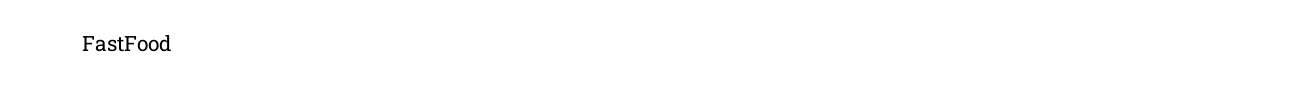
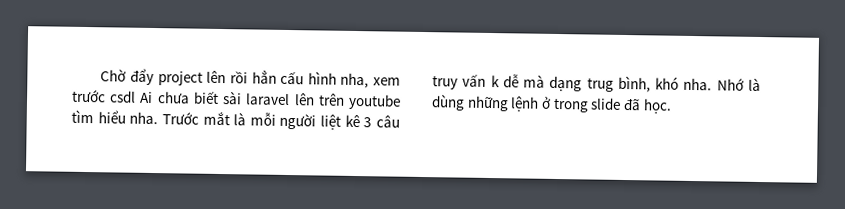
[82,35,171,52] FastFood -> [100,68,401,89] [72,89,402,110] [71,109,400,130] [432,73,761,93] [431,94,672,114] Chờ đẩy project lên rồi hẳn cấu hình nha, xem trước csdl Ai chưa biết sài laravel lên trên youtube tìm hiểu nha. Trước mắt là mỗi người liệt kê 3 câu truy vấn k dễ mà dạng trug bình, khó nha. Nhớ là dùng những lệnh ở trong slide đã học.

